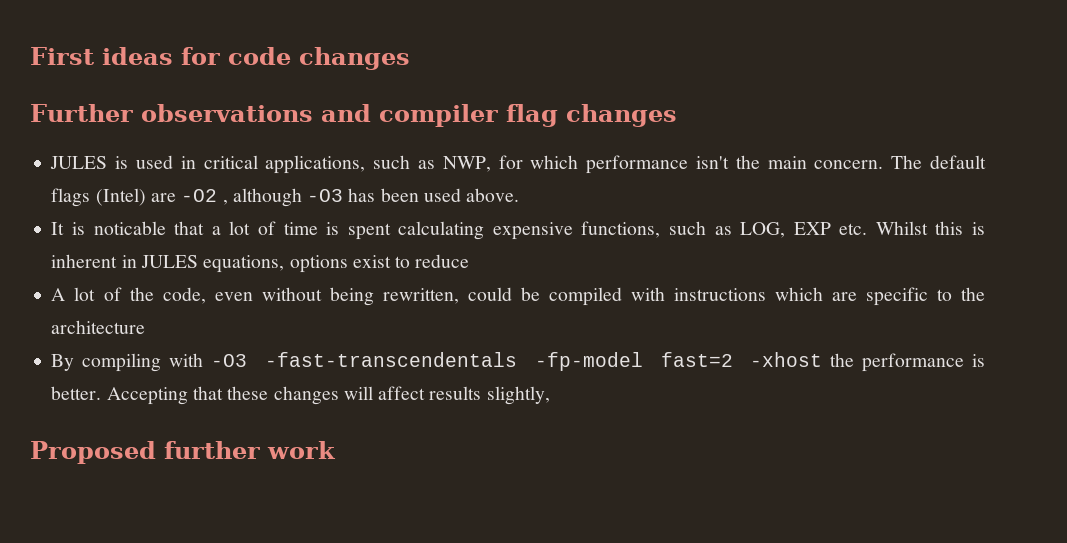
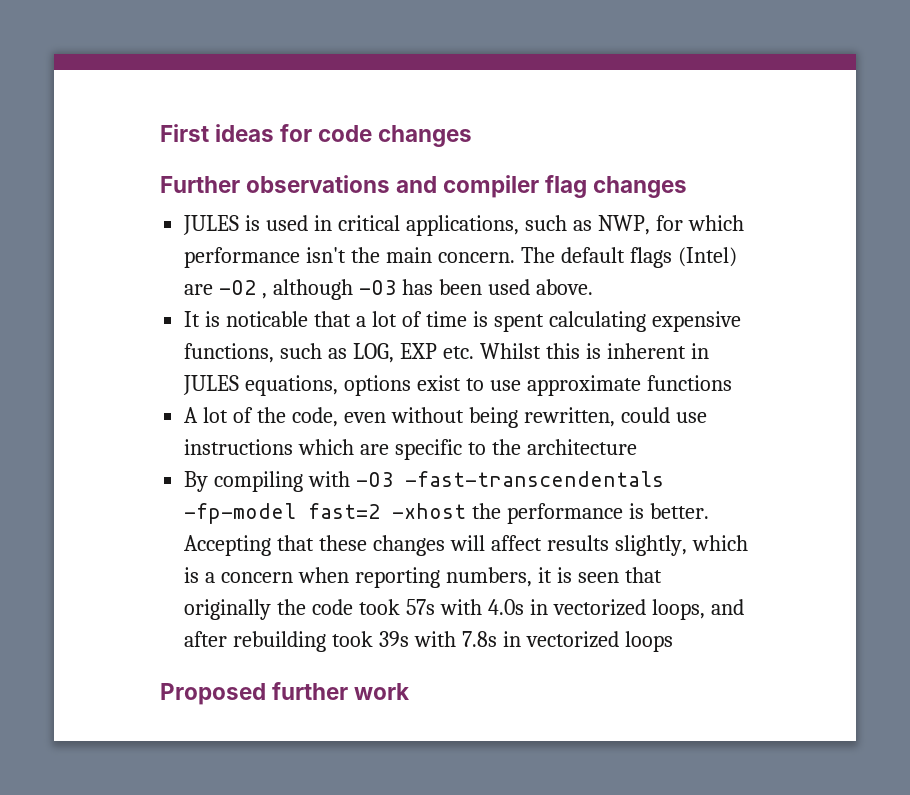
[415,254,470,268] reduce -> [489,375,732,396] use approximate functions
[520,287,665,306] be compiled with -> [675,412,707,423] use
(550, 395) none -> [691,535,748,551] [184,567,662,588] [184,599,744,620] [184,631,673,652] which is a concern when reporting numbers, it is seen that originally the code took 57s with 4.0s in vectorized loops, and after rebuilding took 39s with 7.8s in vectorized loops

